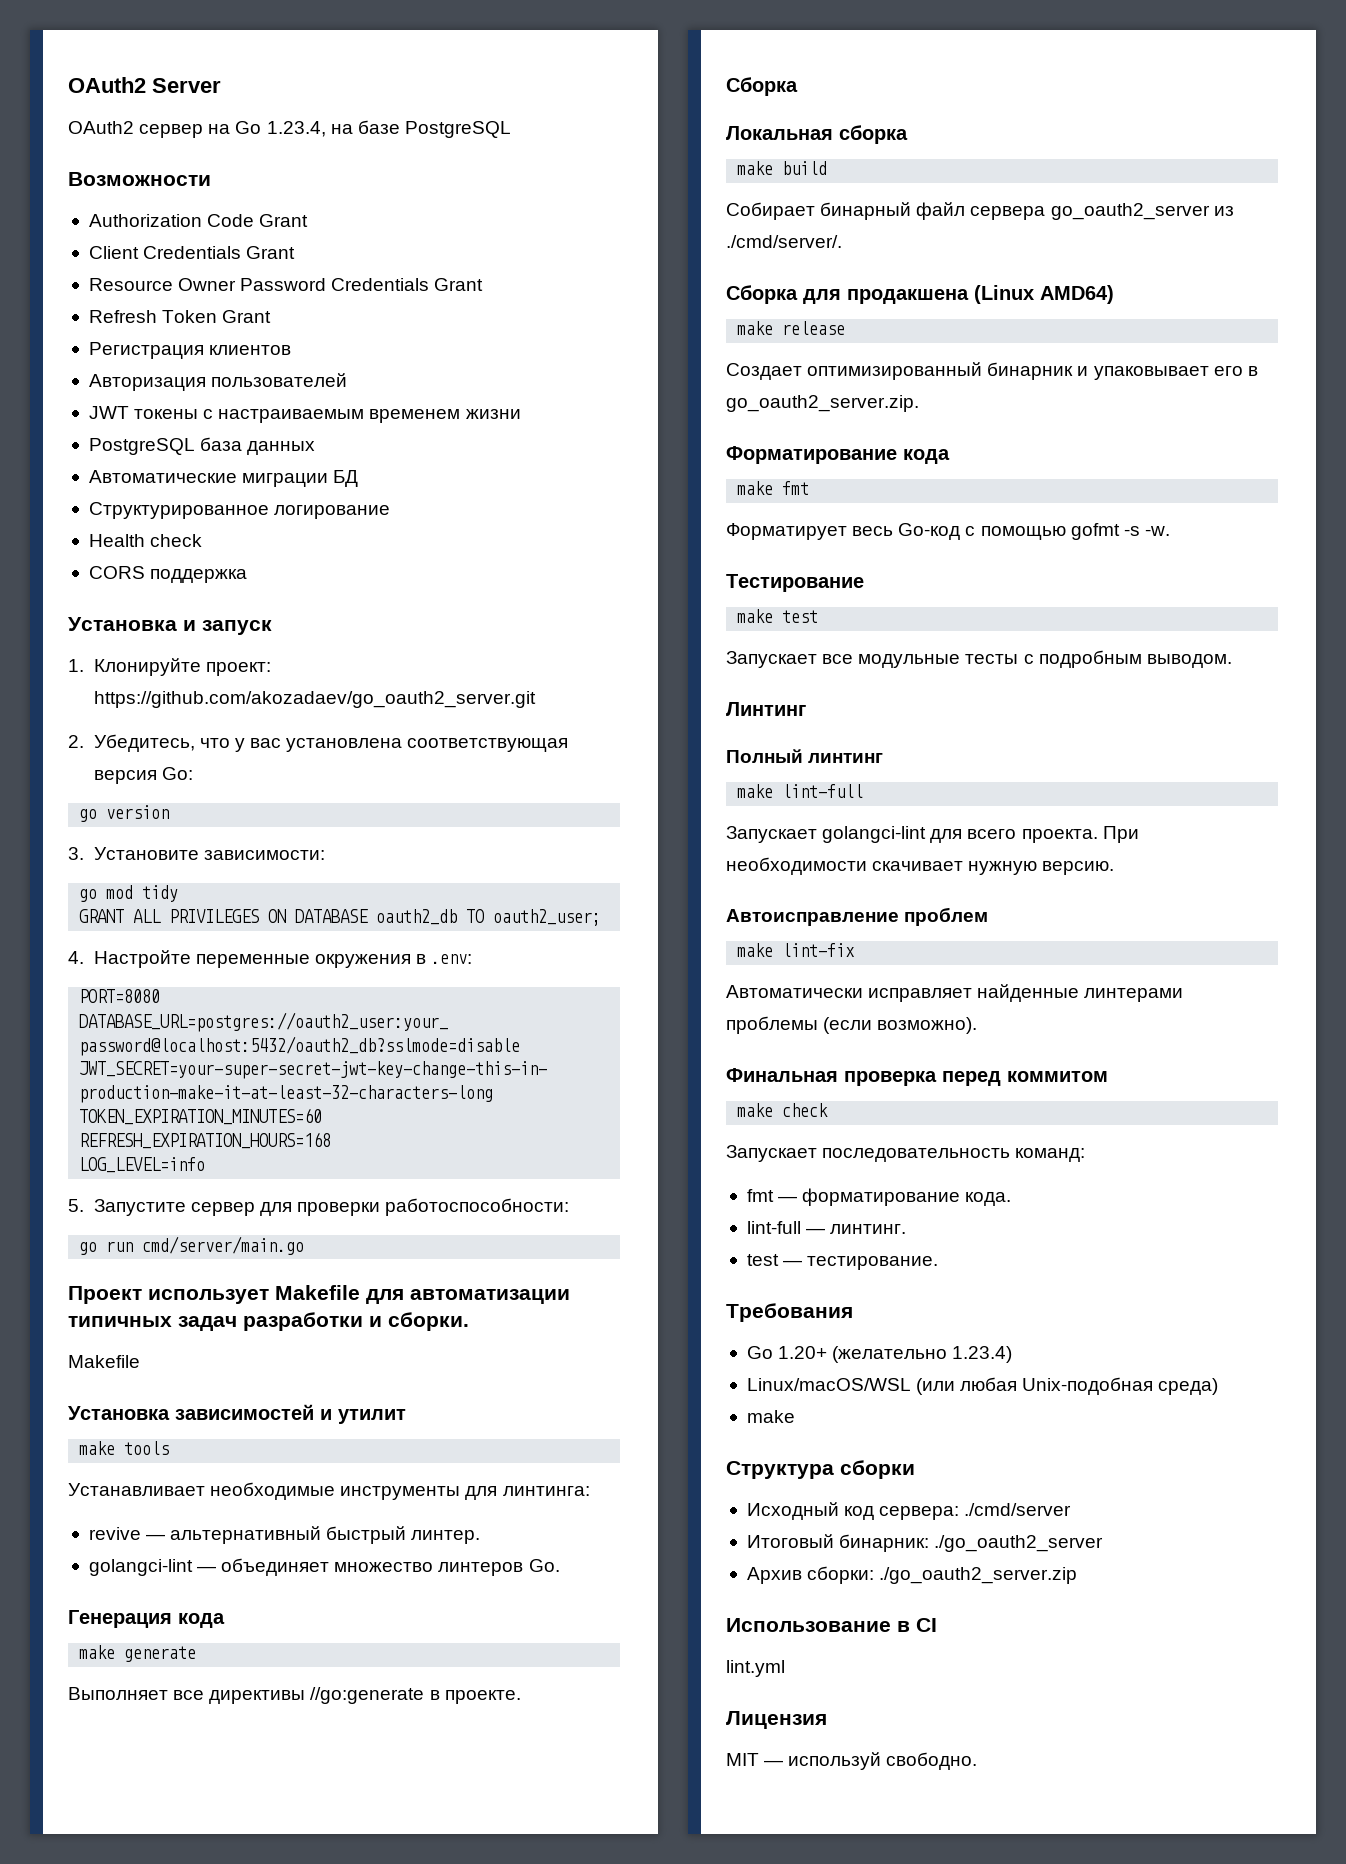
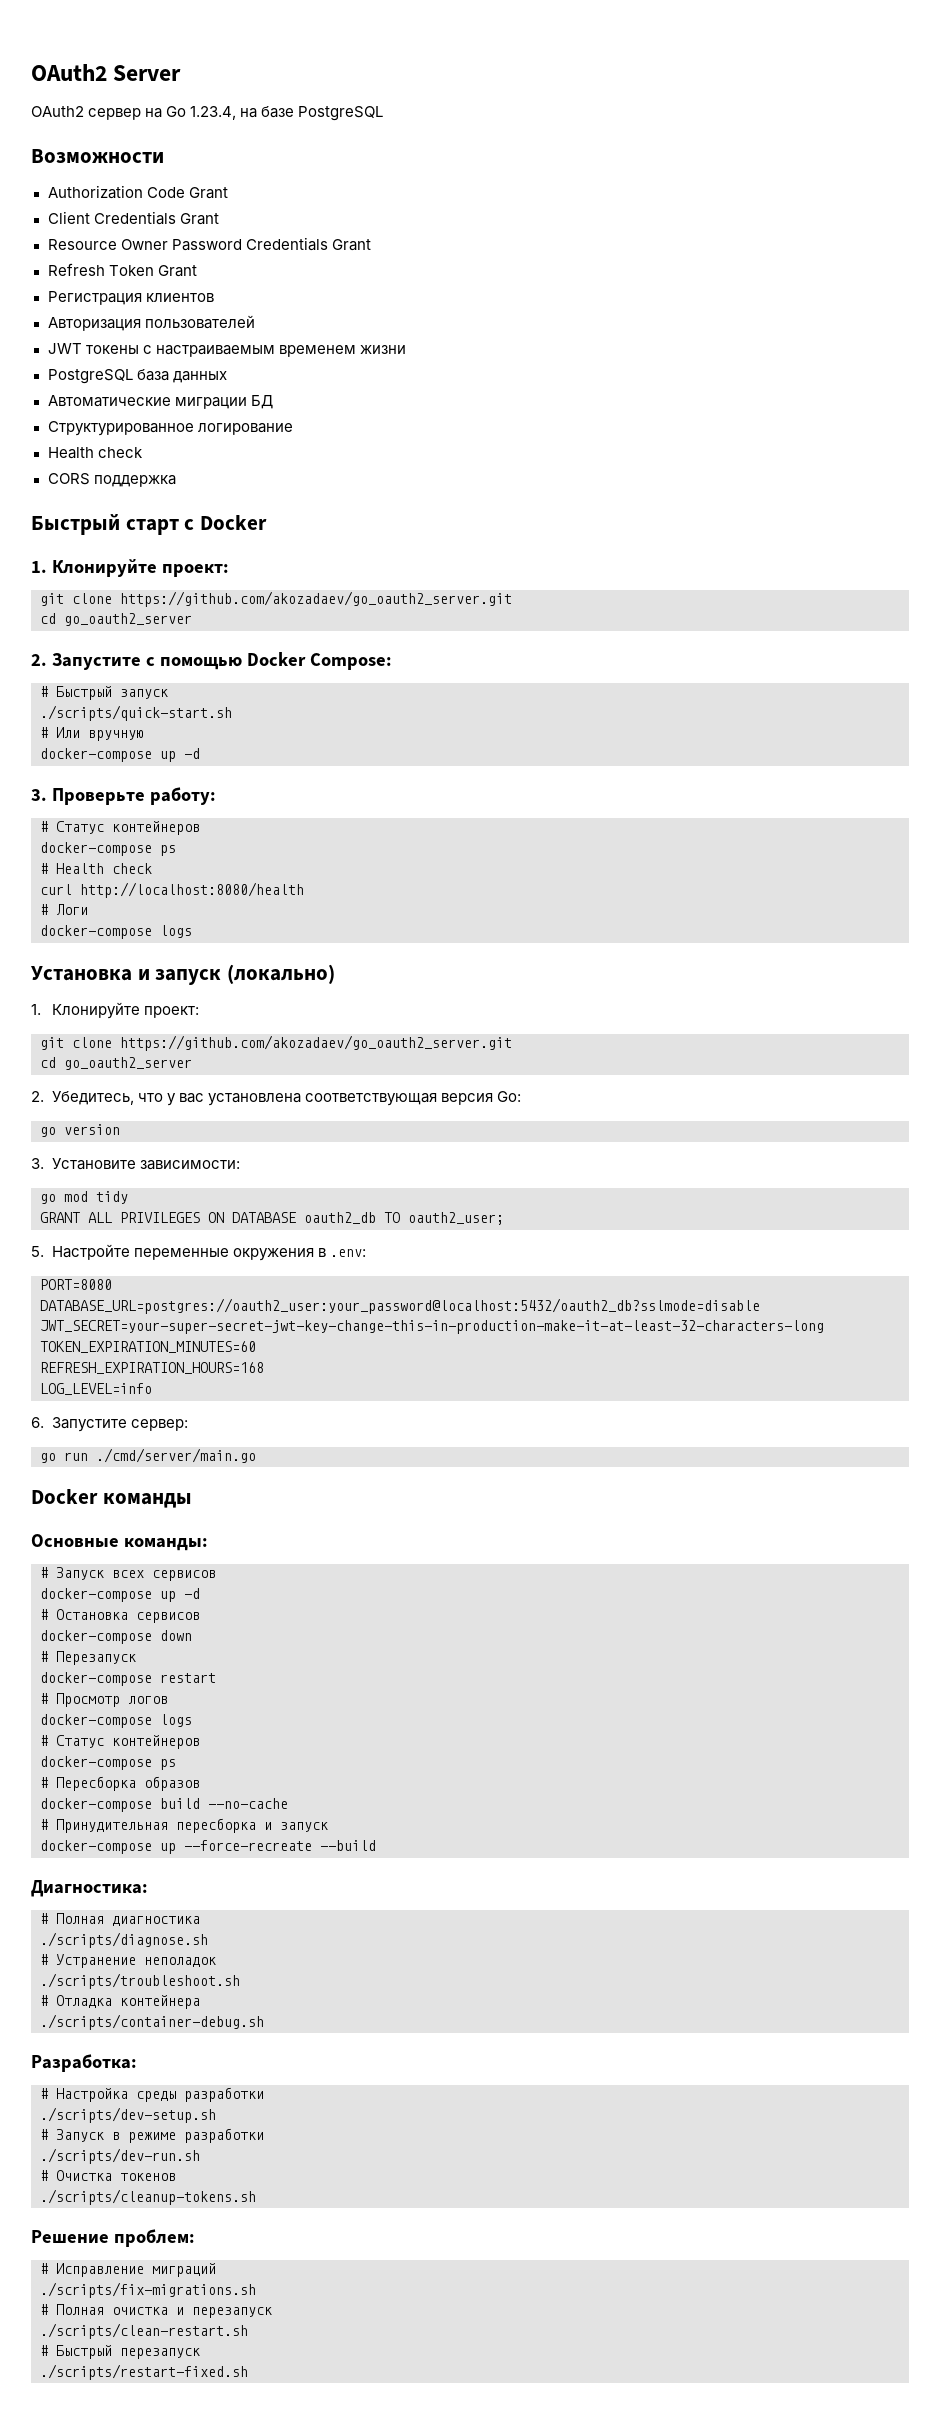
(248, 576) none -> [31,514,268,535] [31,559,229,577] [40,591,512,607] [40,613,192,626] [31,652,392,670] [40,686,168,700] [40,705,232,721] [40,727,144,741] [40,748,200,762] [31,787,216,805] [40,821,200,835] [40,842,176,856] [40,863,152,874] [40,882,304,898] [40,904,88,915] [40,925,192,939] // Быстрый старт с Docker // 1. Клонируйте проект: // git clone https://github.com/akozadaev/go_oauth2_server.git // cd go_oauth2_server // 2. Запустите с помощью Docker Compose: // # Быстрый запуск // ./scripts/quick-start.sh // # Или вручную // docker-compose up -d // 3. Проверьте работу: // # Статус контейнеров // docker-compose ps // # Health check // curl http://localhost:8080/health // # Логи // docker-compose logs
[68,658,271,676] [93,691,536,708] // 1. Клонируйте проект: https://github.com/akozadaev/go_oauth2_server.git -> [227,964,336,984] [31,1002,199,1019] [40,1035,512,1051] [40,1057,192,1070] (локально) // 1. Клонируйте проект: // git clone https://github.com/akozadaev/go_oauth2_server.git // cd go_oauth2_server
[68,951,84,964] 4. -> [31,1246,44,1257] 5.
[68,1198,570,1216] [79,1236,305,1255] [68,1285,570,1304] [68,1312,469,1331] [68,1355,140,1368] [68,1404,406,1424] [79,1441,170,1455] [68,1482,590,1500] [88,1526,481,1544] [88,1558,560,1576] [68,1610,225,1628] [79,1645,197,1662] [68,1687,521,1704] [726,77,798,96] [726,125,908,144] [737,161,828,175] [726,202,1234,220] [726,235,842,248] [726,285,1114,304] [737,321,846,335] [726,362,1258,380] [726,395,919,412] [726,446,950,464] [737,481,810,495] [726,523,1170,540] [726,574,864,592] [737,609,819,623] [726,650,1232,668] [726,702,806,716] [726,749,884,763] [737,784,864,798] [726,826,1139,843] [726,857,1115,875] [726,907,989,926] [737,943,856,957] [726,984,1184,1002] [726,1016,978,1034] [726,1068,1108,1086] [737,1103,829,1117] [726,1145,1086,1162] [746,1188,1012,1206] [746,1221,907,1234] [746,1254,939,1270] [726,1303,853,1322] [746,1346,1013,1363] [746,1377,1219,1395] [746,1410,795,1423] [726,1460,915,1479] [746,1502,1072,1520] [746,1534,1104,1552] [746,1566,1078,1584] [726,1618,937,1632] [726,1660,785,1677] [726,1711,827,1729] [726,1752,978,1770] 5. Запустите сервер для проверки работоспособности: // go run cmd/server/main.go // Проект использует Makefile для автоматизации типичных задач разработки и сборки. // Makefile // Установка зависимостей и утилит // make tools // Устанавливает необходимые инструменты для линтинга: // revive — альтернативный быстрый линтер. // golangci-lint — объединяет множество линтеров Go. // Генерация кода // make generate // Выполняет все директивы //go:generate в проекте. // Сборка // Локальная сборка // make build // Собирает бинарный файл сервера go_oauth2_server из ./cmd/server/. // Сборка для продакшена (Linux AMD64) // make release // Создает оптимизированный бинарник и упаковывает его в go_oauth2_server.zip. // Форматирование кода // make fmt // Форматирует весь Go-код с помощью gofmt -s -w. // Тестирование // make test // Запускает все модульные тесты с подробным выводом. // Линтинг // Полный линтинг // make lint-full // Запускает golangci-lint для всего проекта. При необходимости скачивает нужную версию. // Автоисправление проблем // make lint-fix // Автоматически исправляет найденные линтерами проблемы (если возможно). // Финальная проверка перед коммитом // make check // Запускает последовательность команд: // fmt — форматирование кода. // lint-full — линтинг. // test — тестирование. // Требования // Go 1.20+ (желательно 1.23.4) // Linux/macOS/WSL (или любая Unix-подобная среда) // make // Структура сборки // Исходный код сервера: ./cmd/server // Итоговый бинарник: ./go_oauth2_server // Архив сборки: ./go_oauth2_server.zip // Использование в CI // lint.yml // Лицензия // MIT — используй свободно. -> [31,1417,188,1432] [40,1448,256,1463] [31,1489,192,1508] [31,1534,208,1551] [40,1567,216,1581] [40,1588,200,1602] [40,1609,200,1623] [40,1630,192,1644] [40,1651,136,1665] [40,1672,216,1686] [40,1693,168,1707] [40,1714,192,1728] [40,1735,200,1749] [40,1756,176,1770] [40,1776,200,1791] [40,1798,288,1812] [40,1818,328,1833] [40,1840,376,1854] [31,1880,148,1897] [40,1913,200,1926] [40,1932,208,1948] [40,1954,216,1968] [40,1973,240,1989] [40,1995,200,2009] [40,2014,264,2030] [31,2054,137,2072] [40,2087,264,2102] [40,2107,216,2123] [40,2128,264,2143] [40,2148,200,2164] [40,2170,176,2181] [40,2189,256,2205] [31,2229,195,2247] [40,2263,216,2277] [40,2282,256,2298] [40,2304,272,2318] [40,2323,248,2339] [40,2345,200,2359] [40,2364,248,2380] 6. Запустите сервер: // go run ./cmd/server/main.go // Docker команды // Основные команды: // # Запуск всех сервисов // docker-compose up -d // # Остановка сервисов // docker-compose down // # Перезапуск // docker-compose restart // # Просмотр логов // docker-compose logs // # Статус контейнеров // docker-compose ps // # Пересборка образов // docker-compose build --no-cache // # Принудительная пересборка и запуск // docker-compose up --force-recreate --build // Диагностика: // # Полная диагностика // ./scripts/diagnose.sh // # Устранение неполадок // ./scripts/troubleshoot.sh // # Отладка контейнера // ./scripts/container-debug.sh // Разработка: // # Настройка среды разработки // ./scripts/dev-setup.sh // # Запуск в режиме разработки // ./scripts/dev-run.sh // # Очистка токенов // ./scripts/cleanup-tokens.sh // Решение проблем: // # Исправление миграций // ./scripts/fix-migrations.sh // # Полная очистка и перезапуск // ./scripts/clean-restart.sh // # Быстрый перезапуск // ./scripts/restart-fixed.sh

